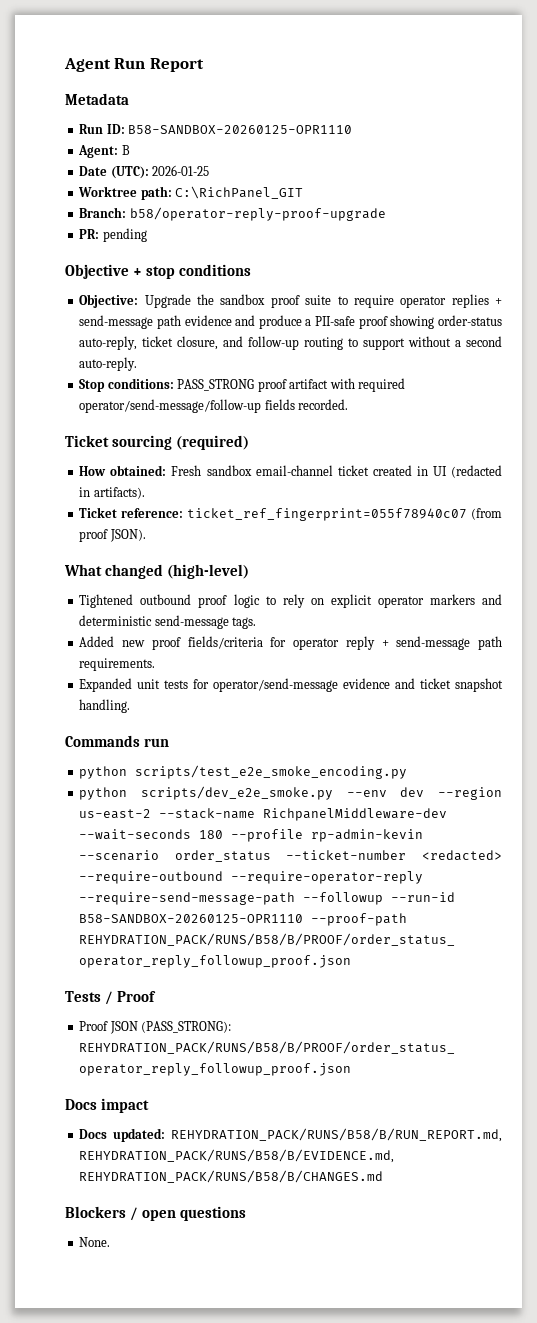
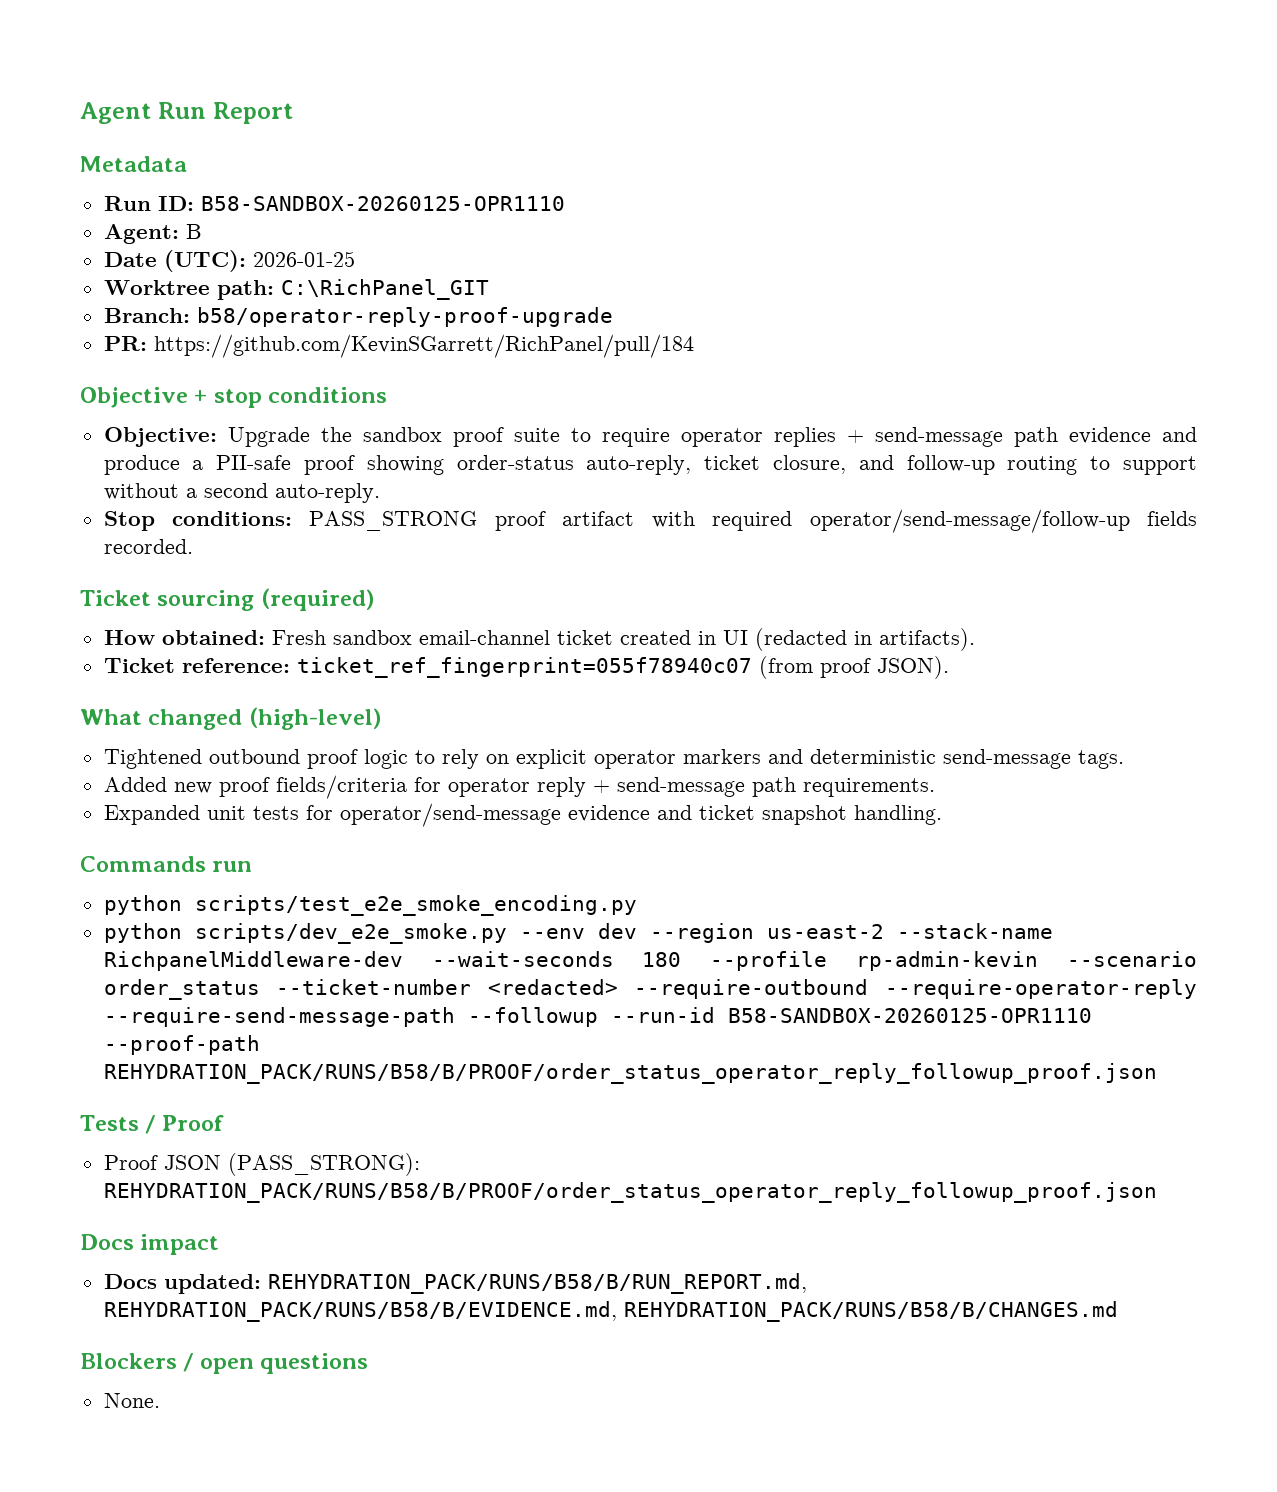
[102,228,147,242] pending -> [153,334,694,358] https://github.com/KevinSGarrett/RichPanel/pull/184

